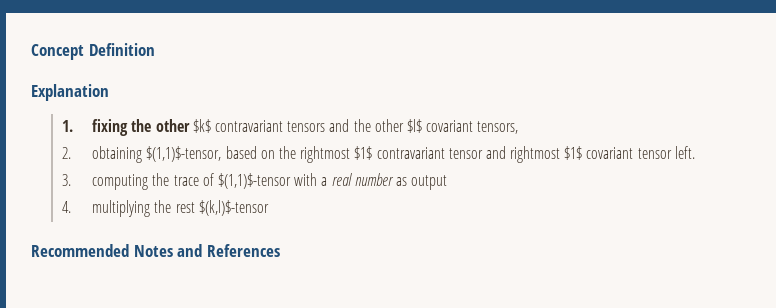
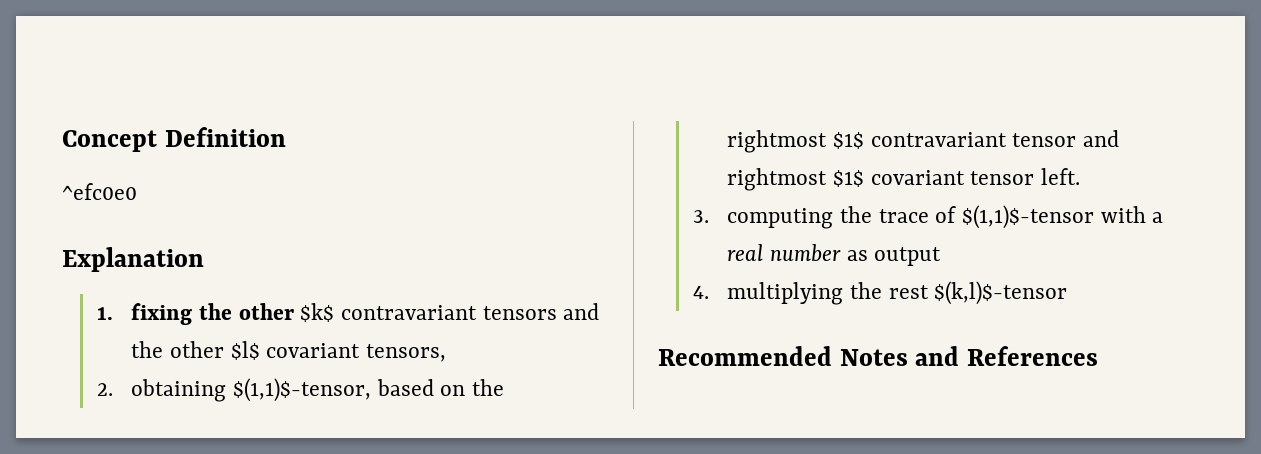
(155, 49) none -> [62,183,137,200] // ^efc0e0

